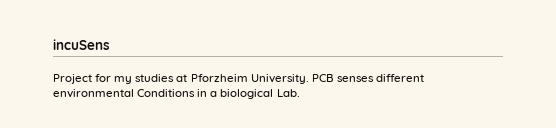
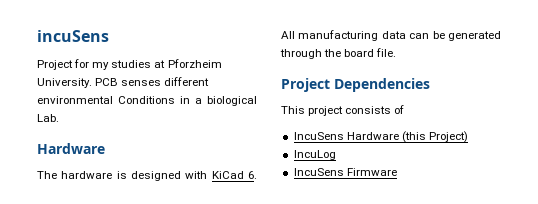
(300, 93) none -> [37,143,105,154] [37,171,257,181] [281,30,501,41] [280,48,397,59] [281,78,430,92] [281,105,405,116] [293,131,468,143] [293,150,336,160] [293,168,397,176] // Hardware // The hardware is designed with KiCad 6. All manufacturing data can be generated through the board file. // Project Dependencies // This project consists of // IncuSens Hardware (this Project) // IncuLog // IncuSens Firmware

